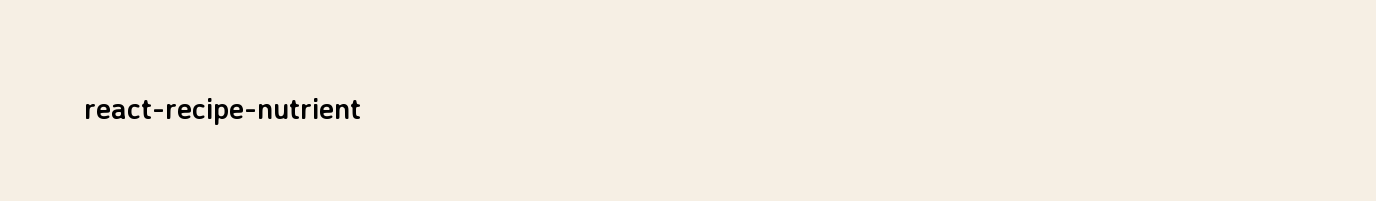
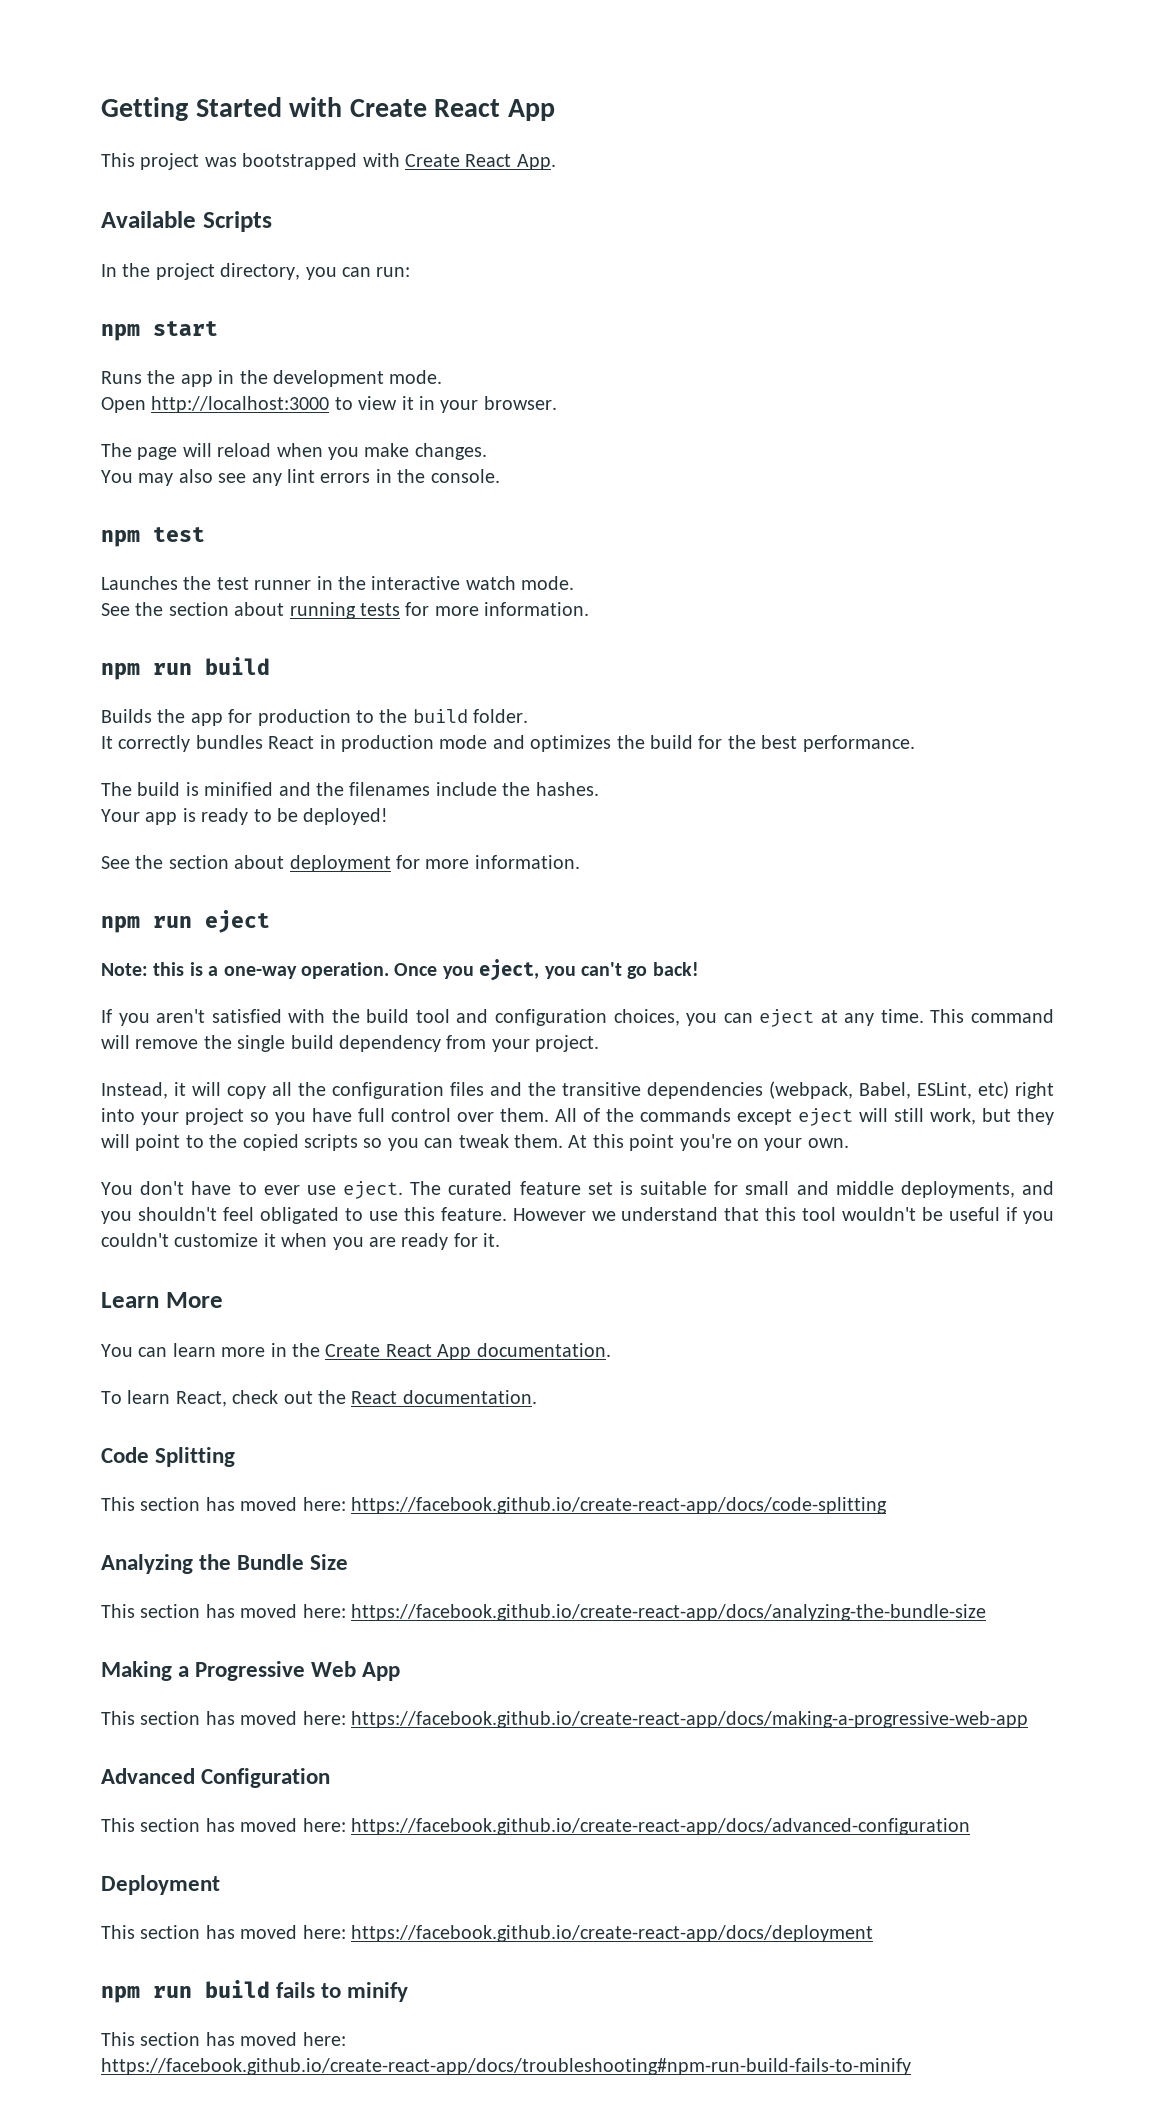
[84,98,361,125] react-recipe-nutrient -> [101,97,555,121] [101,153,556,170] [101,211,272,232] [101,263,411,280] [101,321,218,341] [101,370,443,387] [101,396,557,413] [101,443,487,460] [101,469,500,486] [101,527,205,547] [101,576,575,590] [101,602,590,619] [101,657,270,680] [101,709,529,726] [101,735,915,752] [101,782,599,796] [101,808,389,825] [101,855,580,872] [101,910,270,933] [101,959,699,981] [101,1009,1054,1027] [101,1035,600,1052] [101,1081,1054,1099] [101,1108,1054,1126] [101,1134,849,1151] [101,1181,1054,1199] [101,1207,1054,1224] [101,1233,501,1250] [101,1292,223,1308] [101,1343,611,1360] [101,1390,537,1407] [101,1447,236,1467] [101,1497,887,1514] [101,1554,349,1574] [101,1604,986,1621] [101,1661,401,1681] [101,1711,1028,1728] [101,1768,331,1788] [101,1818,970,1835] [101,1875,220,1895] [101,1925,873,1942] [101,1980,409,2003] [101,2032,346,2046] [101,2058,911,2075] Getting Started with Create React App // This project was bootstrapped with Create React App. // Available Scripts // In the project directory, you can run: // npm start // Runs the app in the development mode. // Open http://localhost:3000 to view it in your browser. // The page will reload when you make changes. // You may also see any lint errors in the console. // npm test // Launches the test runner in the interactive watch mode. // See the section about running tests for more information. // npm run build // Builds the app for production to the build folder. // It correctly bundles React in production mode and optimizes the build for the best performance. // The build is minified and the filenames include the hashes. // Your app is ready to be deployed! // See the section about deployment for more information. // npm run eject // Note: this is a one-way operation. Once you eject, you can't go back! // If you aren't satisfied with the build tool and configuration choices, you can eject at any time. This command will remove the single build dependency from your project. // Instead, it will copy all the configuration files and the transitive dependencies (webpack, Babel, ESLint, etc) right into your project so you have full control over them. All of the commands except eject will still work, but they will point to the copied scripts so you can tweak them. At this point you're on your own. // You don't have to ever use eject. The curated feature set is suitable for small and middle deployments, and you shouldn't feel obligated to use this feature. However we understand that this tool wouldn't be useful if you couldn't customize it when you are ready for it. // Learn More // You can learn more in the Create React App documentation. // To learn React, check out the React documentation. // Code Splitting // This section has moved here: https://facebook.github.io/create-react-app/docs/code-splitting // Analyzing the Bundle Size // This section has moved here: https://facebook.github.io/create-react-app/docs/analyzing-the-bundle-size // Making a Progressive Web App // This section has moved here: https://facebook.github.io/create-react-app/docs/making-a-progressive-web-app // Advanced Configuration // This section has moved here: https://facebook.github.io/create-react-app/docs/advanced-configuration // Deployment // This section has moved here: https://facebook.github.io/create-react-app/docs/deployment // npm run build fails to minify // This section has moved here: https://facebook.github.io/create-react-app/docs/troubleshooting#npm-run-build-fails-to-minify

